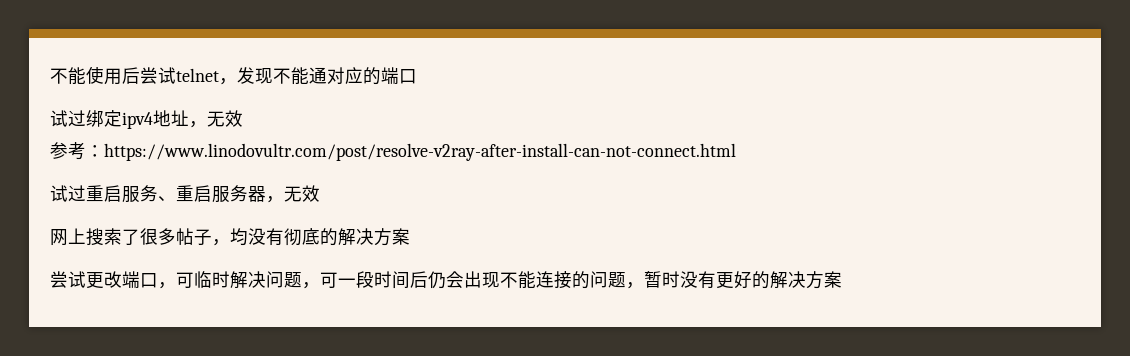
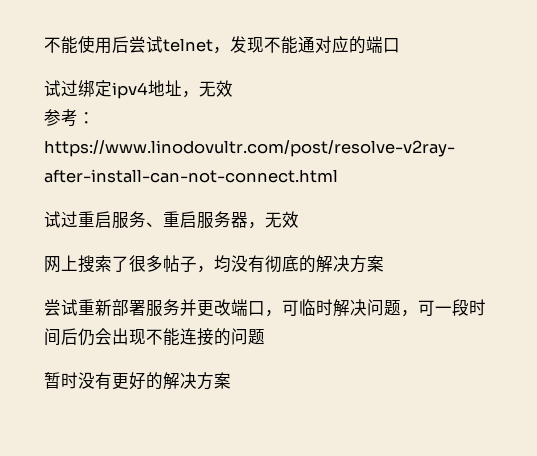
(86, 279) none -> [78,299,197,317] 重新部署服务并
[626,282,644,289] ， -> (265, 337) //

